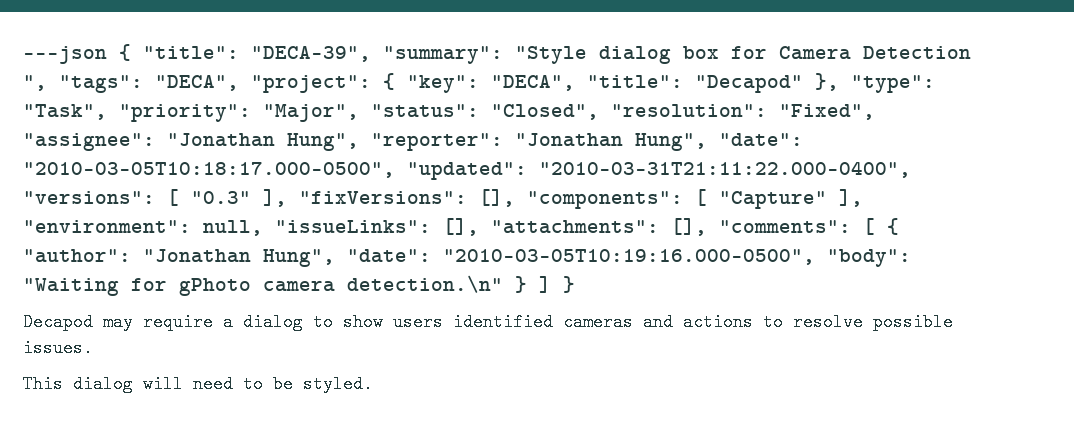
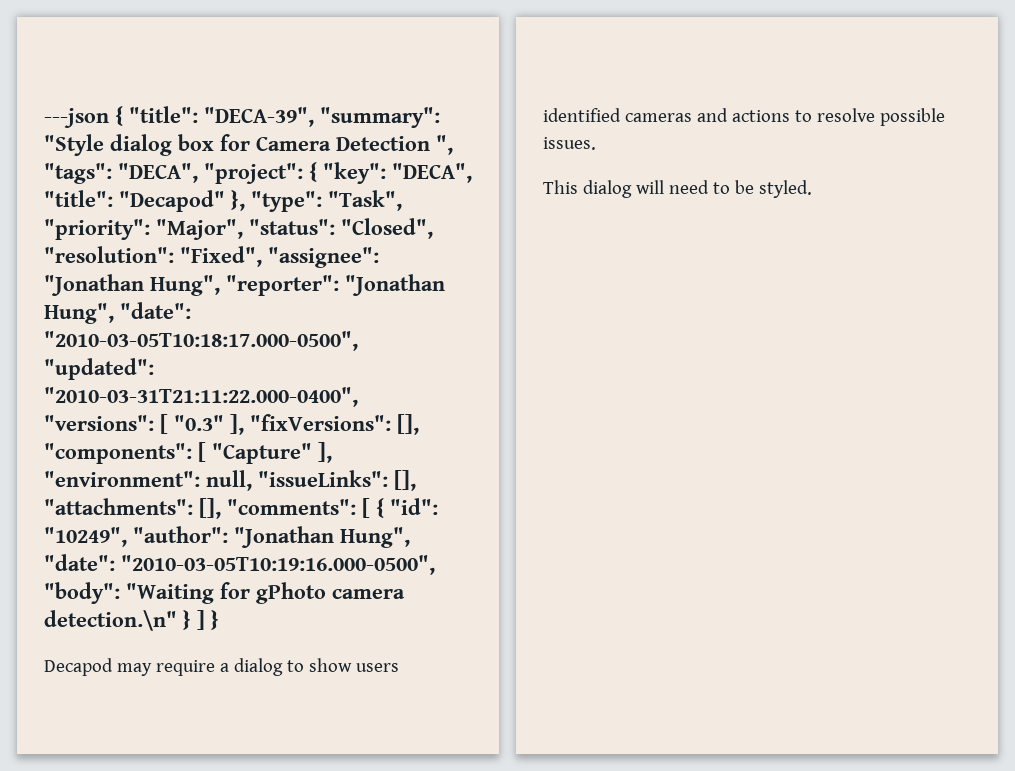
(899, 226) none -> [390,498,438,515] [44,527,127,547] "id": "10249",

